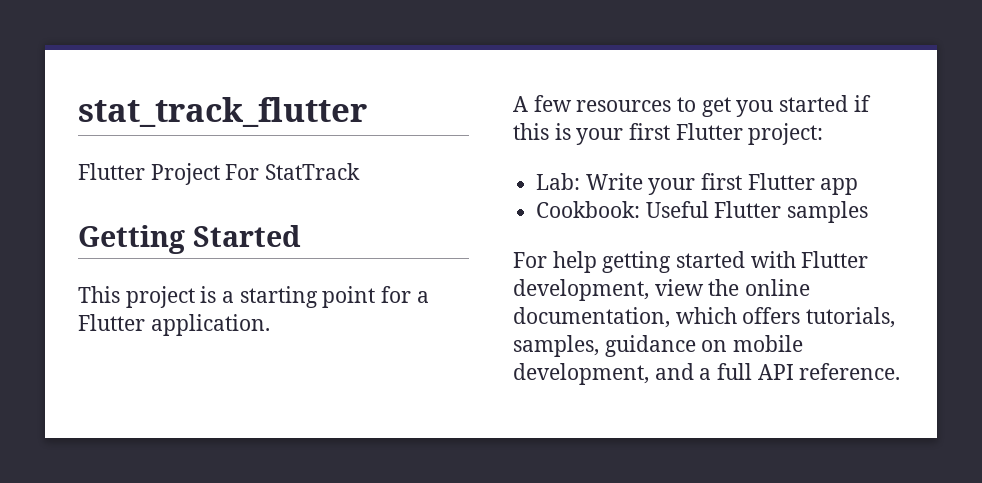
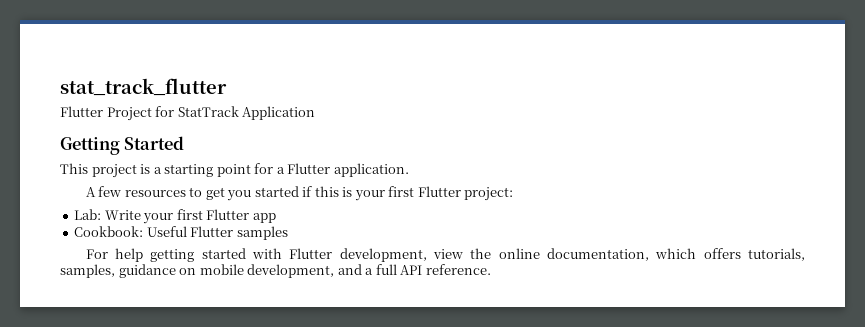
[225,164,260,180] For -> [155,106,175,117] for
(361, 171) none -> [242,106,316,120] Application

